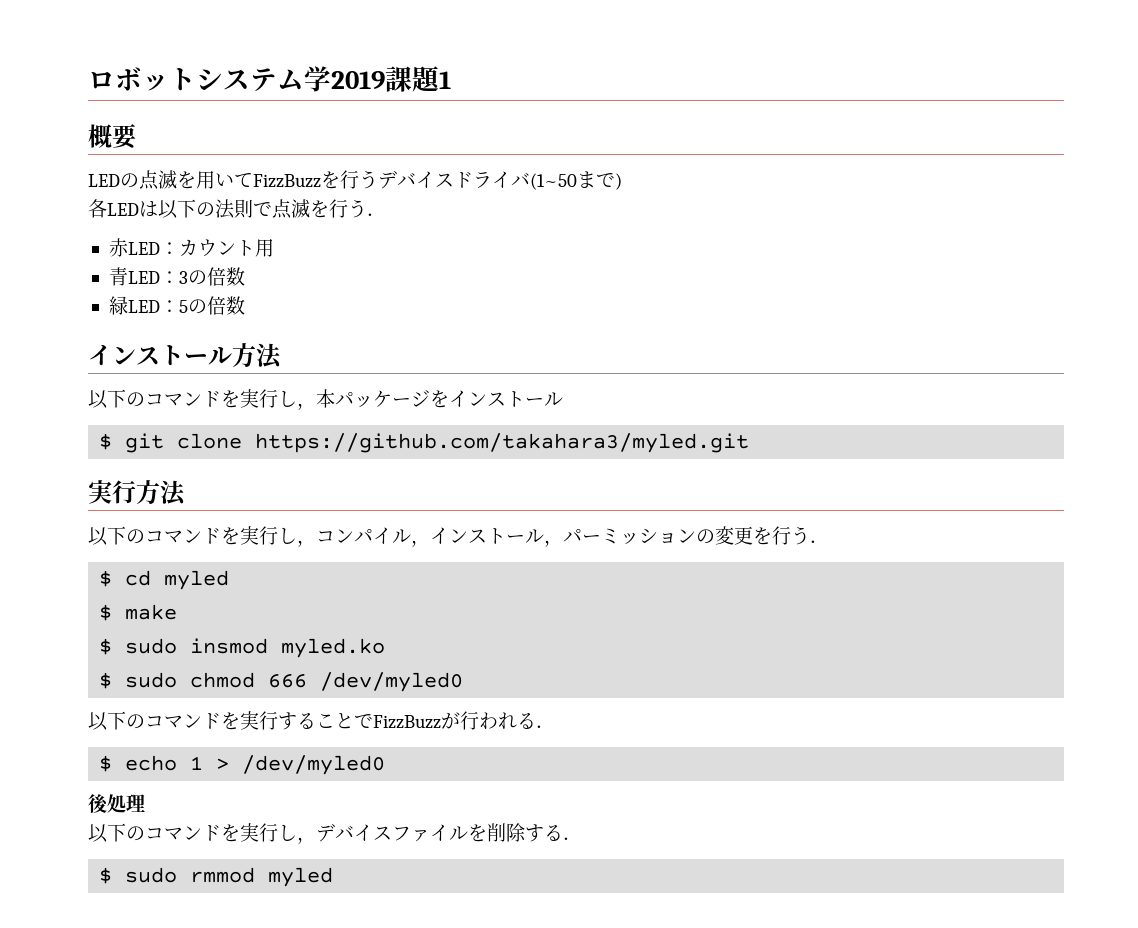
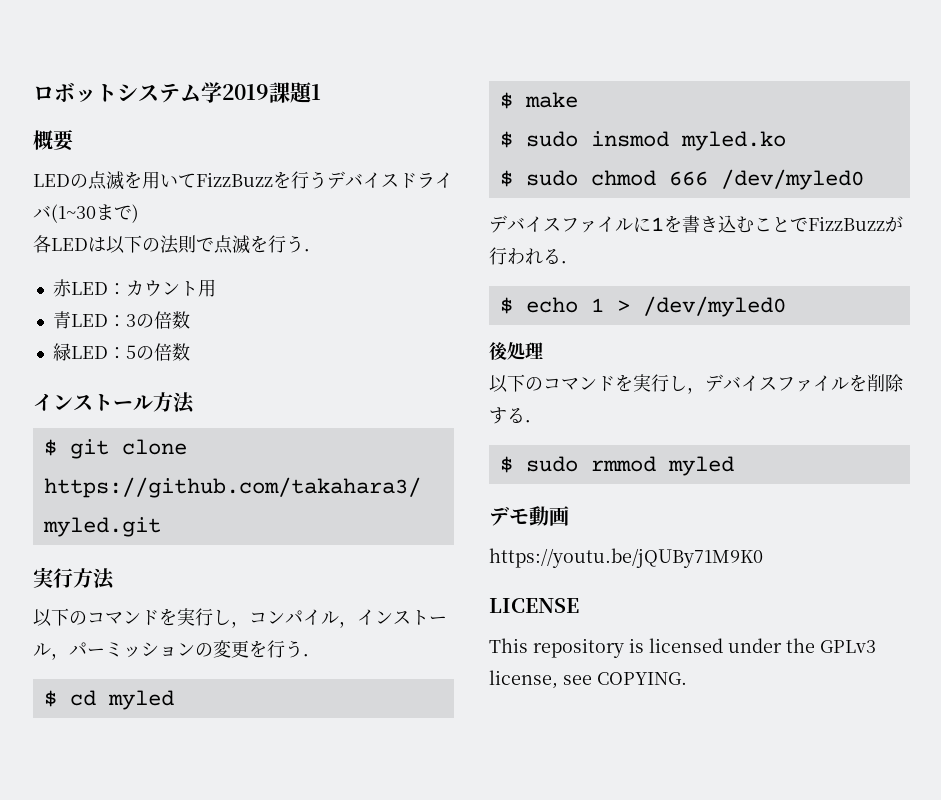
[530,173,577,190] (1~50 -> [51,204,96,223] (1~30
[88,389,563,410] // 以下のコマンドを実行し，本パッケージをインストール -> (195, 403) none
[88,711,316,731] 以下のコマンドを実行する -> [489,215,754,233] デバイスファイルに1を書き込む
(334, 877) none -> [489,506,569,526] [489,548,763,568] [489,598,579,613] [489,638,876,658] [489,670,687,689] // デモ動画 // https://youtu.be/jQUBy71M9K0 // LICENSE // This repository is licensed under the GPLv3 license, see COPYING.

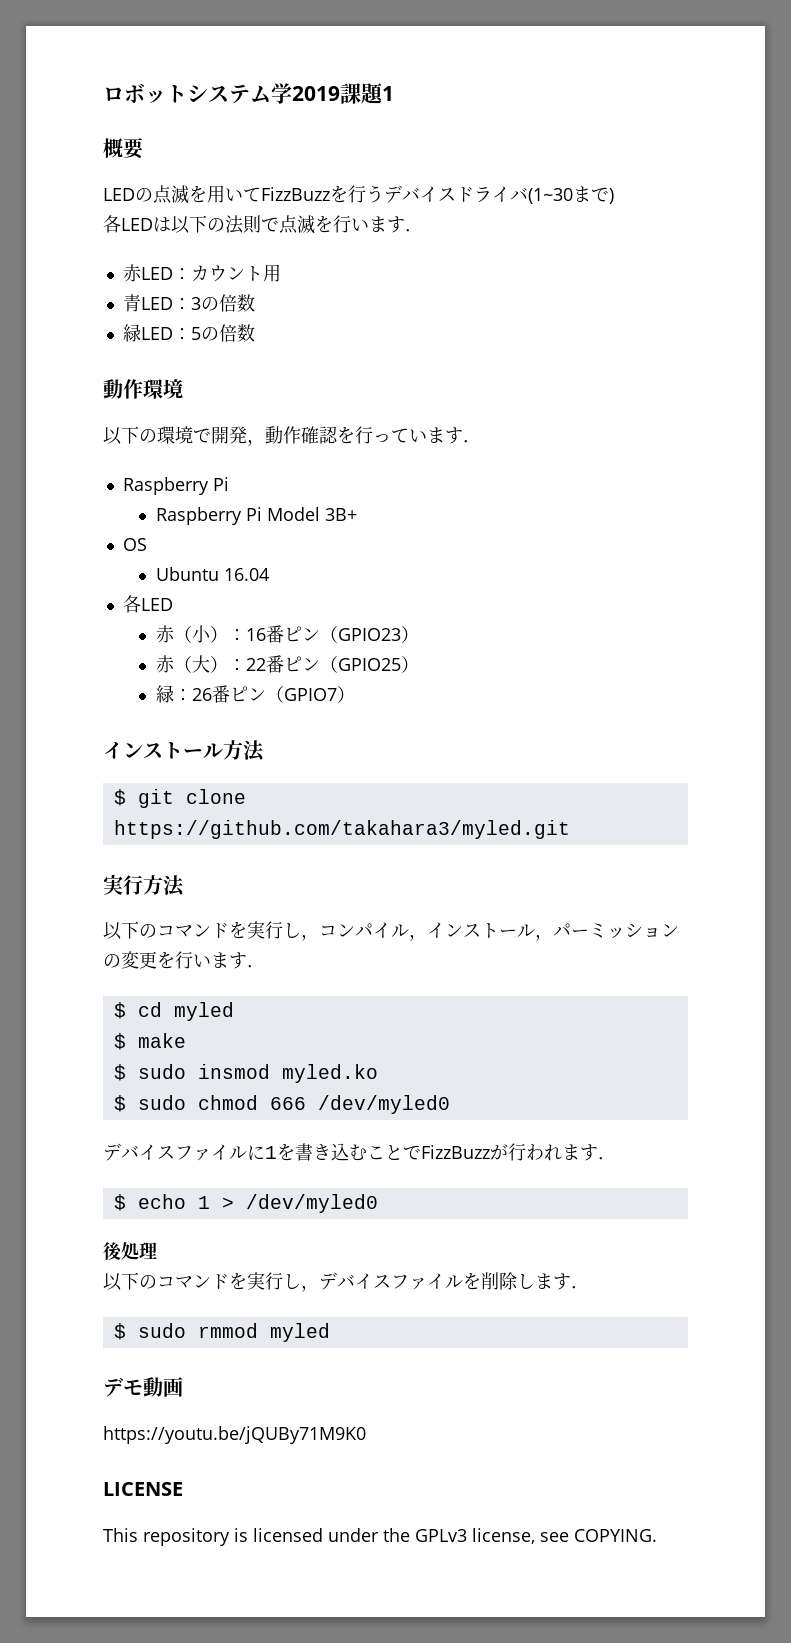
[286,235,304,253] う -> [351,216,405,233] います
(190, 352) none -> [103,379,183,399] [103,426,481,446] [122,477,229,495] [155,507,357,525] [122,538,147,551] [155,567,269,581] [122,595,173,613] [155,625,419,643] [155,655,419,673] [155,685,355,703] // 動作環境 // 以下の環境で開発，動作確認を行っています． // Raspberry Pi // Raspberry Pi Model 3B+ // OS // Ubuntu 16.04 // 各LED // 赤（小）：16番ピン（GPIO23） // 赤（大）：22番ピン（GPIO25） // 緑：26番ピン（GPIO7）
[285,640,303,658] う -> [193,952,247,969] います
[543,249,561,264] る -> [562,1144,598,1161] ます
[489,407,525,424] する -> [517,1273,571,1290] します

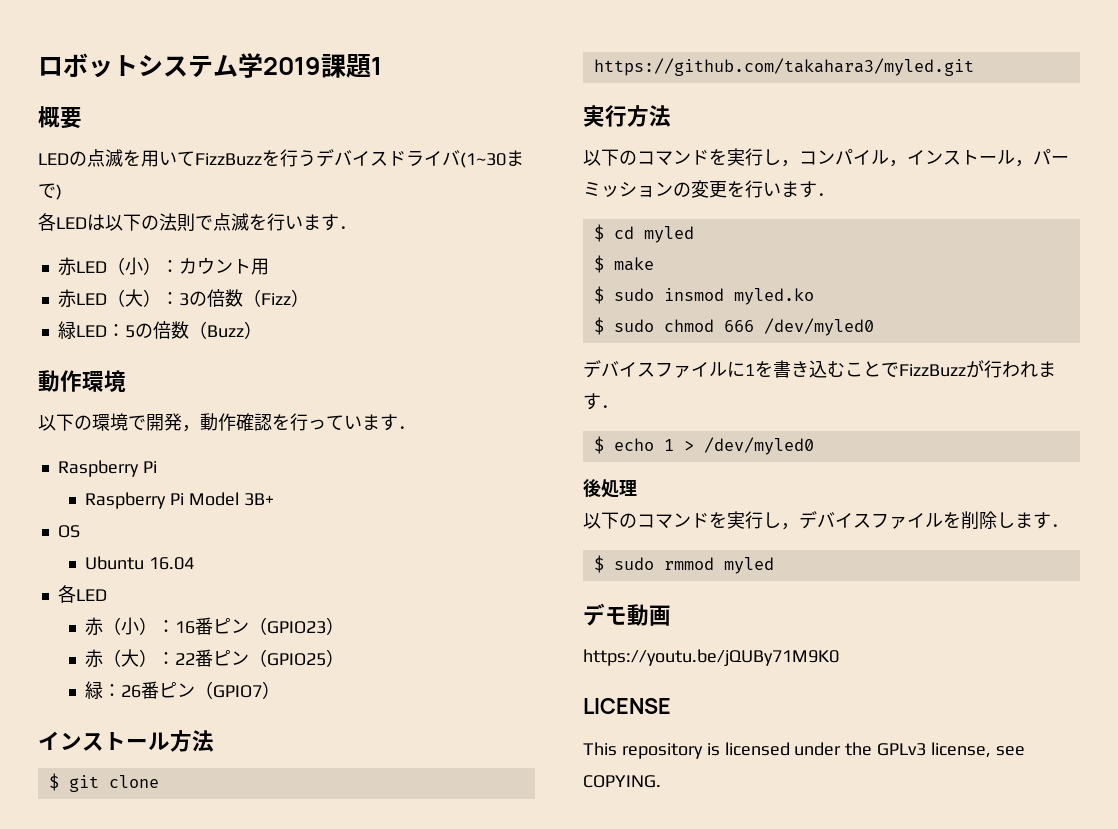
(173, 273) none -> [106,257,161,275] （小）
[122,294,173,312] 青LED -> [57,289,161,308] 赤LED（大）
(255, 303) none -> [242,289,309,307] （Fizz）
(255, 333) none -> [188,321,262,339] （Buzz）

